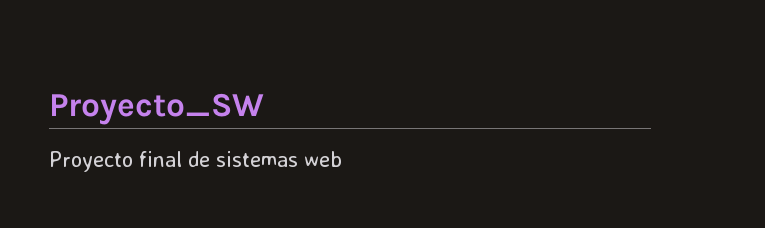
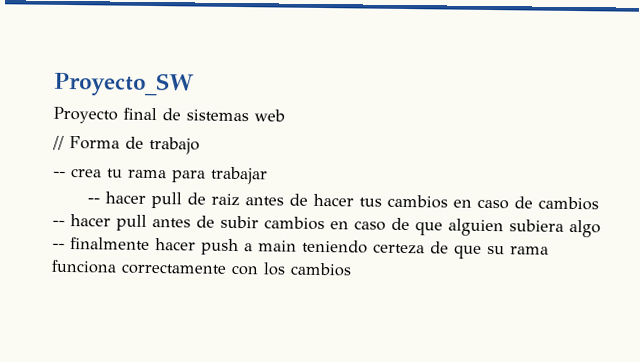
(342, 159) none -> [52,135,200,155] [53,166,268,185] [87,191,600,211] [52,214,601,238] [52,237,549,259] [51,259,352,277] // // Forma de trabajo // -- crea tu rama para trabajar // -- hacer pull de raiz antes de hacer tus cambios en caso de cambios -- hacer pull antes de subir cambios en caso de que alguien subiera algo -- finalmente hacer push a main teniendo certeza de que su rama funciona correctamente con los cambios

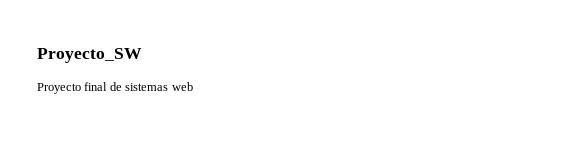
[52,135,200,155] [53,166,268,185] [87,191,600,211] [52,214,601,238] [52,237,549,259] [51,259,352,277] // // Forma de trabajo // -- crea tu rama para trabajar // -- hacer pull de raiz antes de hacer tus cambios en caso de cambios -- hacer pull antes de subir cambios en caso de que alguien subiera algo -- finalmente hacer push a main teniendo certeza de que su rama funciona correctamente con los cambios -> (193, 86) none

